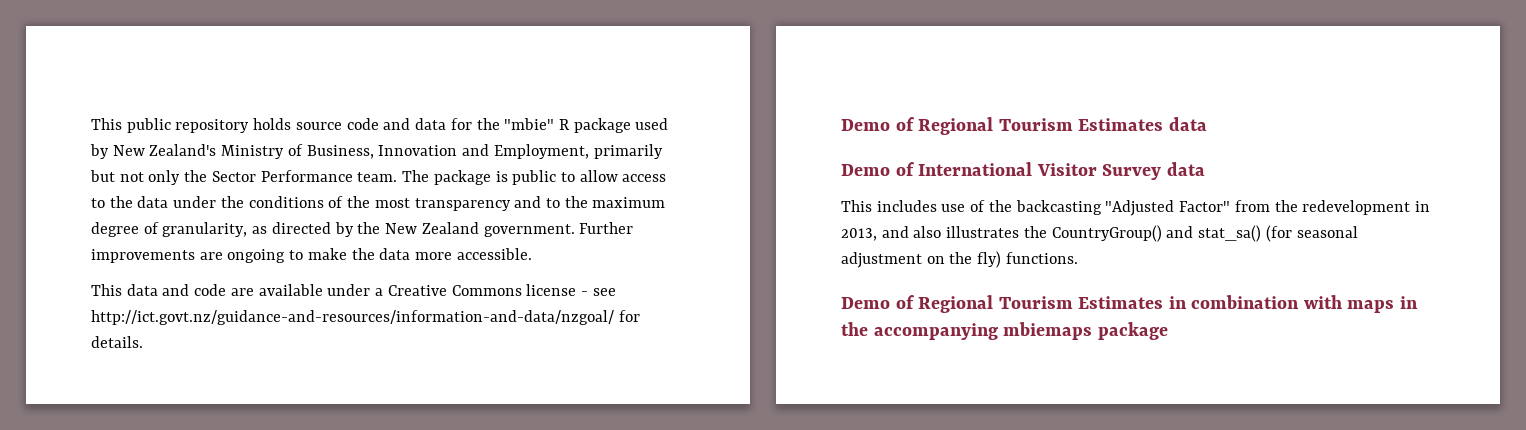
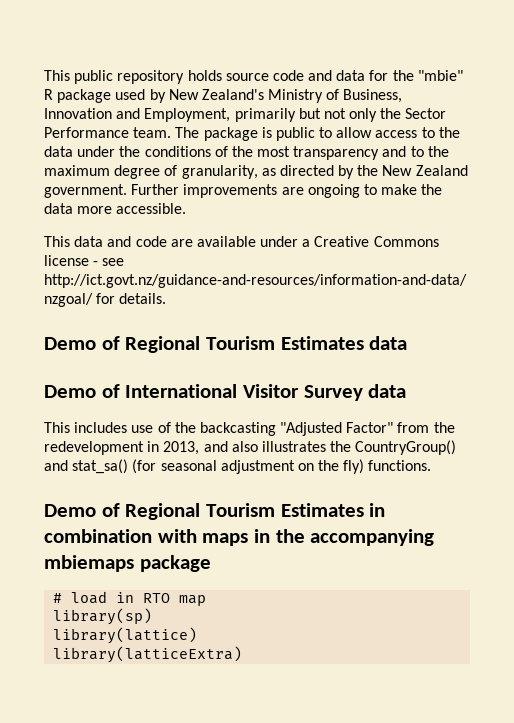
(1168, 331) none -> [53,591,207,606] [53,608,153,625] [53,627,198,644] [53,646,243,663] // # load in RTO map // library(sp) // library(lattice) // library(latticeExtra)

